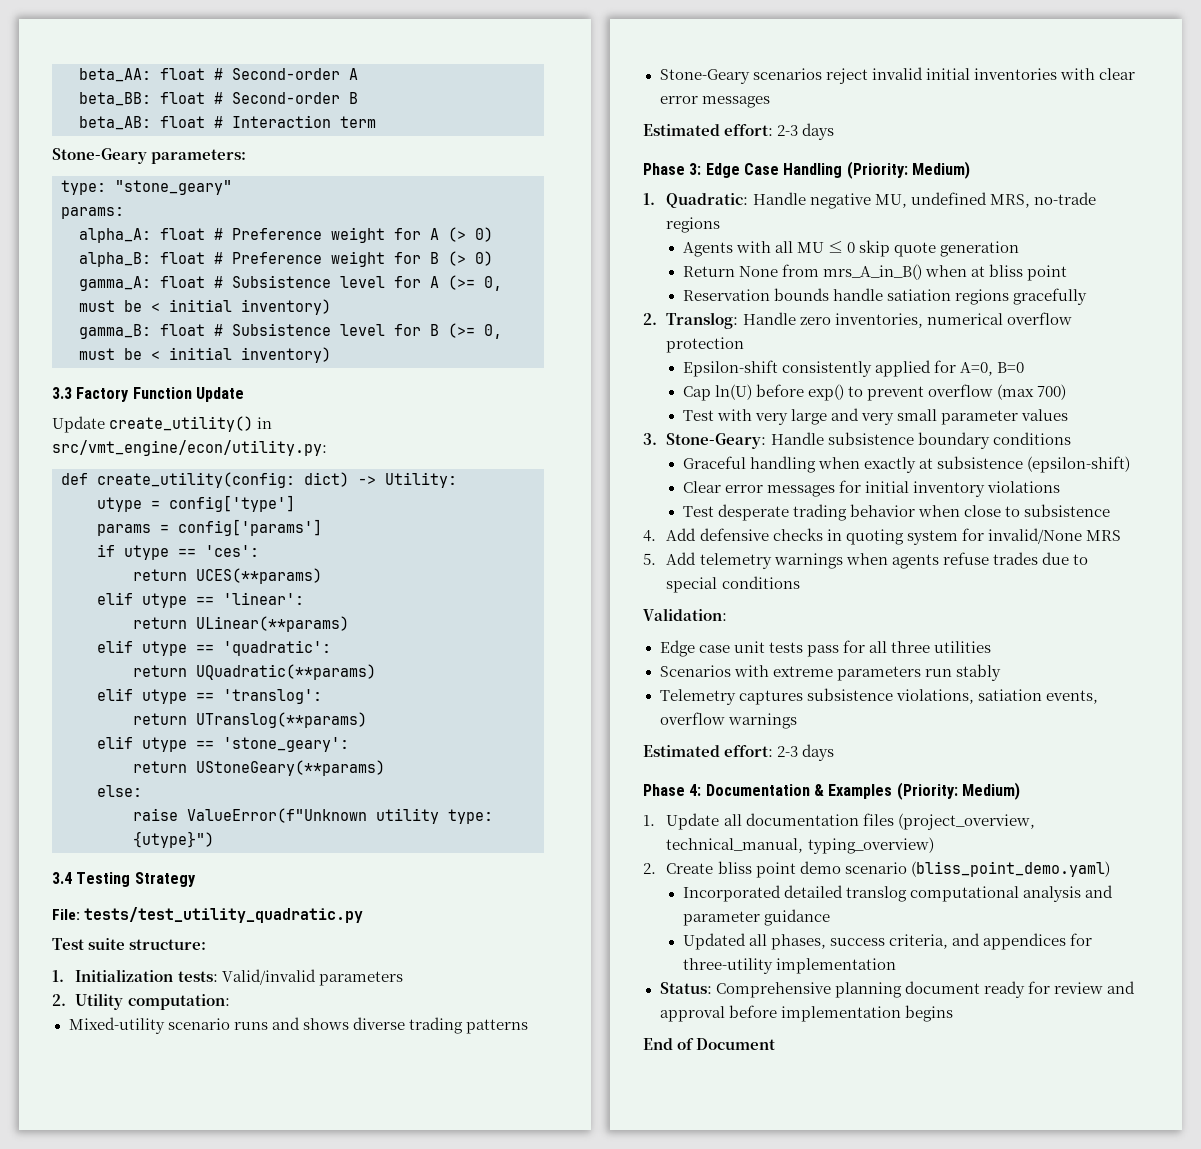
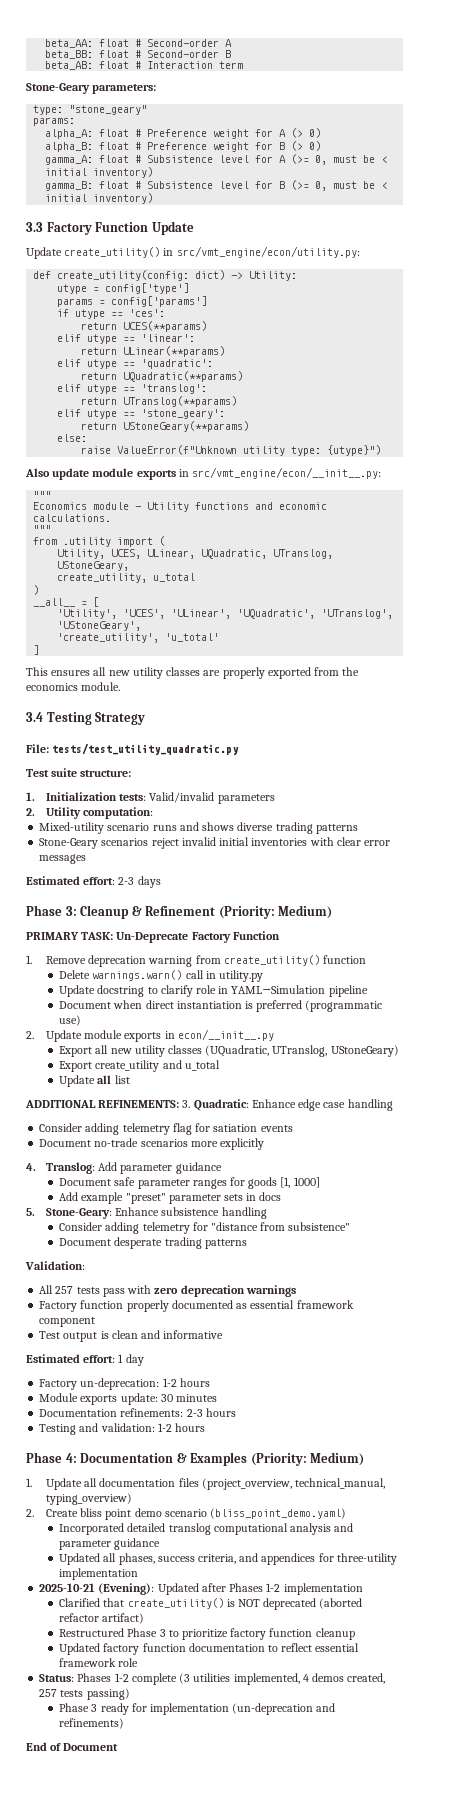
(214, 839) none -> [25,467,382,480] [33,491,52,499] [33,502,328,512] [33,514,112,522] [33,525,52,533] [33,536,166,547] [57,549,334,559] [57,561,130,571] [57,573,196,583] [33,585,40,595] [33,597,100,607] [57,609,394,619] [57,621,142,631] [57,633,220,643] [33,645,40,655] [26,667,360,679] [26,682,121,691] // Also update module exports in src/vmt_engine/econ/__init__.py: // """ // Economics module - Utility functions and economic calculations. // """ // from .utility import ( // Utility, UCES, ULinear, UQuadratic, UTranslog, UStoneGeary, // create_utility, u_total // ) // __all__ = [ // 'Utility', 'UCES', 'ULinear', 'UQuadratic', 'UTranslog', 'UStoneGeary', // 'create_utility', 'u_total' // ] // This ensures all new utility classes are properly exported from the economics module.
[705,161,970,179] [643,192,1096,209] [666,217,721,233] [682,240,1020,257] [682,264,1068,281] [682,288,1088,305] [643,312,1072,329] [666,337,745,353] [682,360,1025,377] [682,384,1067,401] [682,408,1069,425] [643,432,1071,449] [682,456,1131,473] [682,480,1061,497] [682,504,1111,521] [643,528,1121,545] [643,552,1088,569] [666,576,800,593] [643,608,727,621] [659,640,991,657] [659,664,1001,681] [659,688,1098,705] [659,712,797,729] [643,744,835,761] Edge Case Handling (Priority: Medium) // 1. Quadratic: Handle negative MU, undefined MRS, no-trade regions // Agents with all MU ≤ 0 skip quote generation // Return None from mrs_A_in_B() when at bliss point // Reservation bounds handle satiation regions gracefully // 2. Translog: Handle zero inventories, numerical overflow protection // Epsilon-shift consistently applied for A=0, B=0 // Cap ln(U) before exp() to prevent overflow (max 700) // Test with very large and very small parameter values // 3. Stone-Geary: Handle subsistence boundary conditions // Graceful handling when exactly at subsistence (epsilon-shift) // Clear error messages for initial inventory violations // Test desperate trading behavior when close to subsistence // 4. Add defensive checks in quoting system for invalid/None MRS // 5. Add telemetry warnings when agents refuse trades due to special conditions // Validation: // Edge case unit tests pass for all three utilities // Scenarios with extreme parameters run stably // Telemetry captures subsistence violations, satiation events, overflow warnings // Estimated effort: 2-3 days -> [80,905,333,919] [26,931,280,943] [26,955,367,967] [59,970,263,982] [59,985,368,997] [59,1000,383,1012] [59,1015,82,1026] [26,1029,274,1042] [59,1045,399,1057] [59,1060,220,1072] [59,1075,130,1087] [25,1099,393,1111] [39,1123,293,1135] [39,1138,265,1150] [26,1162,222,1174] [59,1177,320,1189] [59,1192,282,1204] [26,1207,267,1219] [59,1222,351,1234] [59,1237,247,1249] [25,1261,85,1270] [39,1285,296,1297] [39,1300,354,1312] [39,1317,96,1327] [39,1330,224,1342] [26,1354,144,1366] [39,1378,210,1390] [39,1393,218,1405] [39,1408,236,1417] [39,1423,206,1435] Cleanup & Refinement (Priority: Medium) // PRIMARY TASK: Un-Deprecate Factory Function // 1. Remove deprecation warning from create_utility() function // Delete warnings.warn() call in utility.py // Update docstring to clarify role in YAML→Simulation pipeline // Document when direct instantiation is preferred (programmatic use) // 2. Update module exports in econ/__init__.py // Export all new utility classes (UQuadratic, UTranslog, UStoneGeary) // Export create_utility and u_total // Update all list // ADDITIONAL REFINEMENTS: 3. Quadratic: Enhance edge case handling // Consider adding telemetry flag for satiation events // Document no-trade scenarios more explicitly // 4. Translog: Add parameter guidance // Document safe parameter ranges for goods [1, 1000] // Add example "preset" parameter sets in docs // 5. Stone-Geary: Enhance subsistence handling // Consider adding telemetry for "distance from subsistence" // Document desperate trading patterns // Validation: // All 257 tests pass with zero deprecation warnings // Factory function properly documented as essential framework component // Test output is clean and informative // Estimated effort: 1 day // Factory un-deprecation: 1-2 hours // Module exports update: 30 minutes // Documentation refinements: 2-3 hours // Testing and validation: 1-2 hours
[659,981,1135,998] [659,1005,953,1022] Status: Comprehensive planning document ready for review and approval before implementation begins -> [39,1583,363,1595] [59,1598,363,1610] [59,1613,145,1624] [59,1628,355,1640] [59,1643,360,1655] [59,1658,139,1667] [39,1673,386,1685] [39,1688,130,1700] [59,1703,336,1715] [59,1718,125,1729] 2025-10-21 (Evening): Updated after Phases 1-2 implementation // Clarified that create_utility() is NOT deprecated (aborted refactor artifact) // Restructured Phase 3 to prioritize factory function cleanup // Updated factory function documentation to reflect essential framework role // Status: Phases 1-2 complete (3 utilities implemented, 4 demos created, 257 tests passing) // Phase 3 ready for implementation (un-deprecation and refinements)

